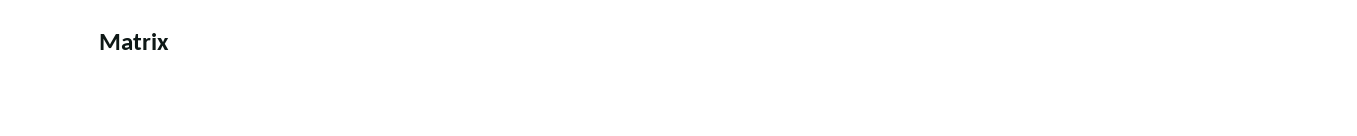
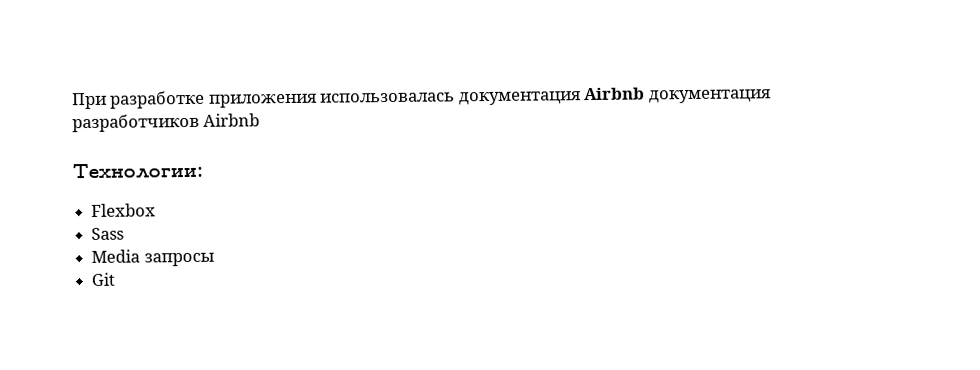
[99,33,169,50] Matrix -> [72,87,771,110] [72,113,261,133] [72,162,203,180] [91,203,157,217] [91,227,125,240] [91,249,215,267] [91,272,116,286] При разработке приложения использовалась документация Airbnb документация разработчиков Airbnb // Технологии: // Flexbox // Sass // Media запросы // Git

